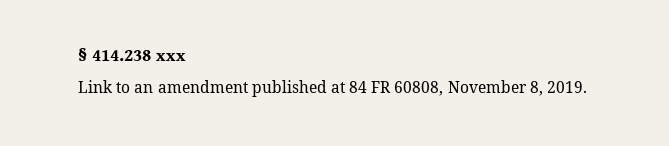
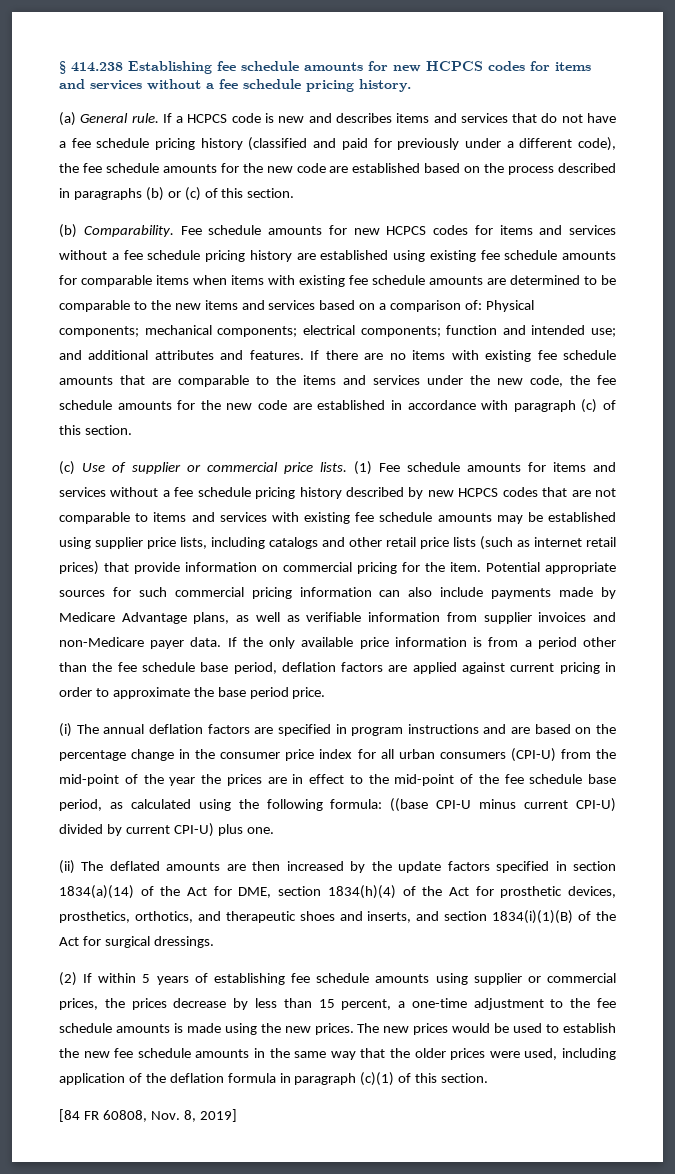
[156,53,186,61] [78,80,588,97] xxx // Link to an amendment published at 84 FR 60808, November 8, 2019. -> [128,61,591,74] [59,79,411,92] [59,112,617,126] [59,137,616,151] [59,163,617,175] [59,187,295,201] [59,224,616,238] [59,250,616,262] [59,275,616,287] [59,300,534,312] [59,325,616,337] [59,350,616,362] [59,375,616,387] [59,399,617,413] [59,425,132,435] [59,461,616,475] [59,487,617,499] [59,512,617,524] [59,536,616,550] [59,561,616,575] [59,587,616,599] [59,612,616,624] [59,637,616,649] [59,662,617,674] [59,687,326,699] [59,723,617,737] [59,748,617,762] [59,774,616,786] [59,798,617,812] [59,823,274,837] [59,860,616,874] [59,885,616,899] [59,910,616,924] [59,936,214,948] [59,972,616,986] [59,998,616,1010] [59,1023,616,1035] [59,1048,617,1060] [59,1072,489,1086] [59,1109,237,1122] Establishing fee schedule amounts for new HCPCS codes for items and services without a fee schedule pricing history. // (a) General rule. If a HCPCS code is new and describes items and services that do not have a fee schedule pricing history (classified and paid for previously under a different code), the fee schedule amounts for the new code are established based on the process described in paragraphs (b) or (c) of this section. // (b) Comparability. Fee schedule amounts for new HCPCS codes for items and services without a fee schedule pricing history are established using existing fee schedule amounts for comparable items when items with existing fee schedule amounts are determined to be comparable to the new items and services based on a comparison of: Physical components; mechanical components; electrical components; function and intended use; and additional attributes and features. If there are no items with existing fee schedule amounts that are comparable to the items and services under the new code, the fee schedule amounts for the new code are established in accordance with paragraph (c) of this section. // (c) Use of supplier or commercial price lists. (1) Fee schedule amounts for items and services without a fee schedule pricing history described by new HCPCS codes that are not comparable to items and services with existing fee schedule amounts may be established using supplier price lists, including catalogs and other retail price lists (such as internet retail prices) that provide information on commercial pricing for the item. Potential appropriate sources for such commercial pricing information can also include payments made by Medicare Advantage plans, as well as verifiable information from supplier invoices and non-Medicare payer data. If the only available price information is from a period other than the fee schedule base period, deflation factors are applied against current pricing in order to approximate the base period price. // (i) The annual deflation factors are specified in program instructions and are based on the percentage change in the consumer price index for all urban consumers (CPI-U) from the mid-point of the year the prices are in effect to the mid-point of the fee schedule base period, as calculated using the following formula: ((base CPI-U minus current CPI-U) divided by current CPI-U) plus one. // (ii) The deflated amounts are then increased by the update factors specified in section 1834(a)(14) of the Act for DME, section 1834(h)(4) of the Act for prosthetic devices, prosthetics, orthotics, and therapeutic shoes and inserts, and section 1834(i)(1)(B) of the Act for surgical dressings. // (2) If within 5 years of establishing fee schedule amounts using supplier or commercial prices, the prices decrease by less than 15 percent, a one-time adjustment to the fee schedule amounts is made using the new prices. The new prices would be used to establish the new fee schedule amounts in the same way that the older prices were used, including application of the deflation formula in paragraph (c)(1) of this section. // [84 FR 60808, Nov. 8, 2019]

